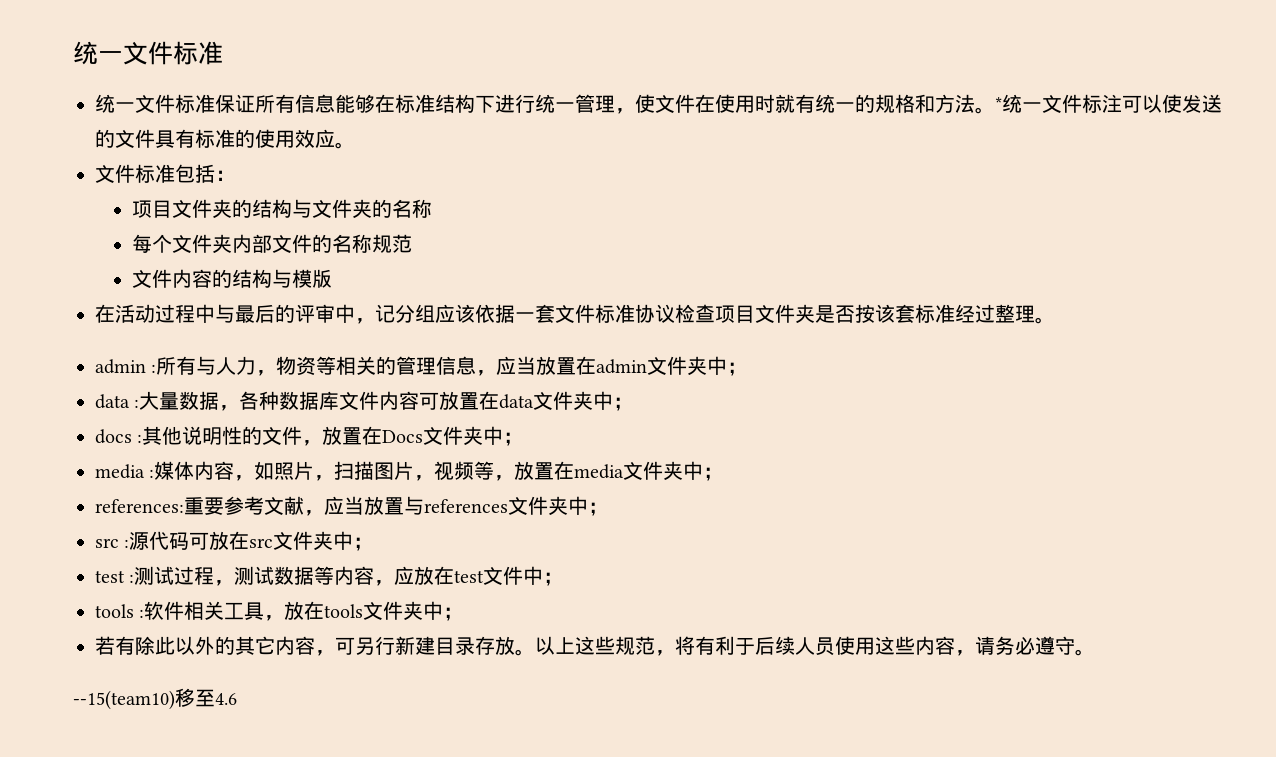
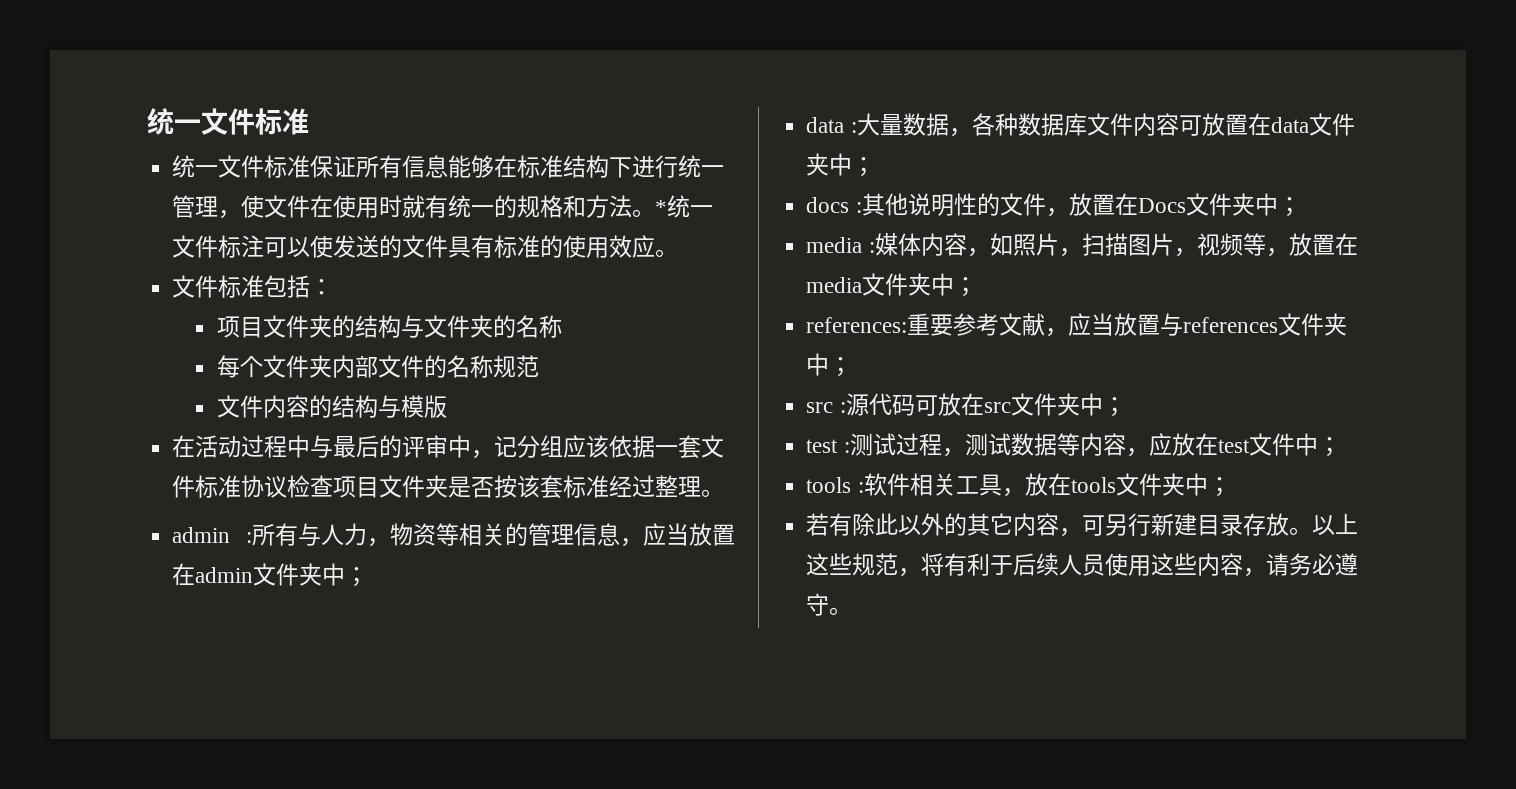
[73,688,237,710] // --15(team10)移至4.6 -> (853, 611) none

